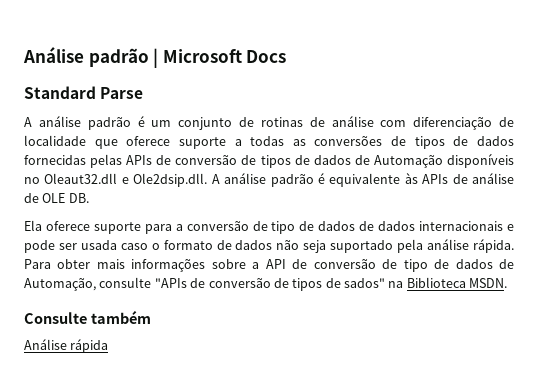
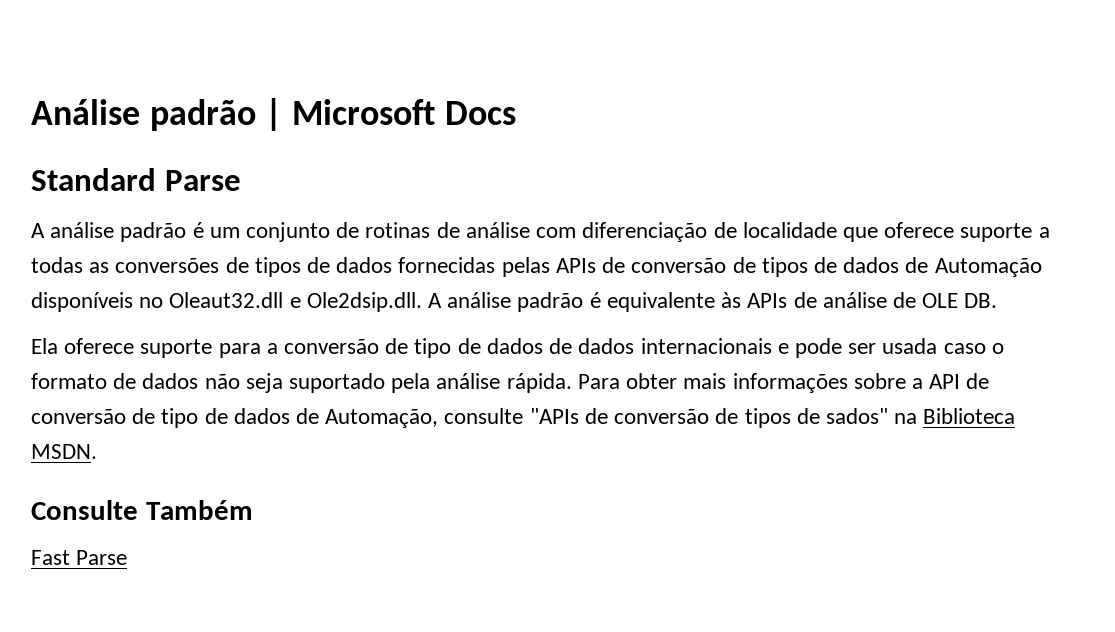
[90,310,151,324] [24,339,109,353] também // Análise rápida -> [145,500,253,520] [31,550,128,565] Também // Fast Parse

